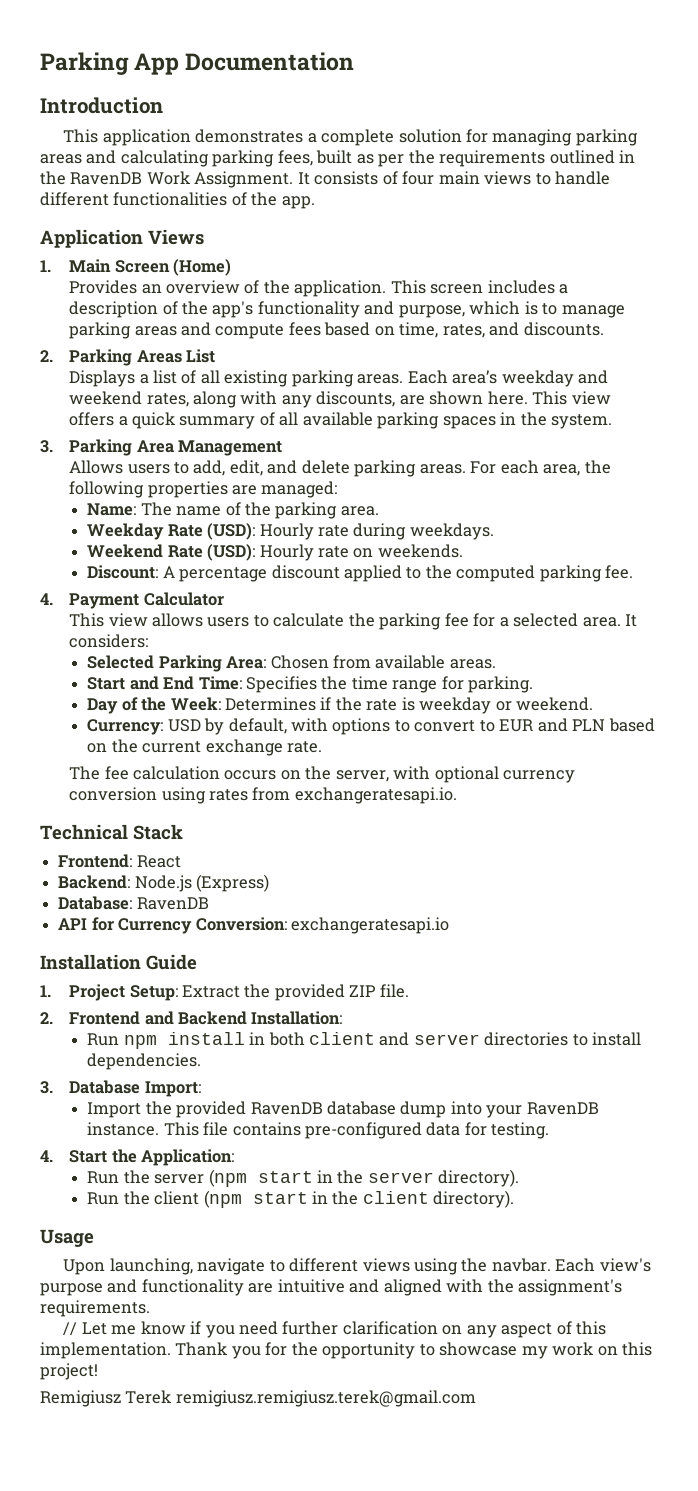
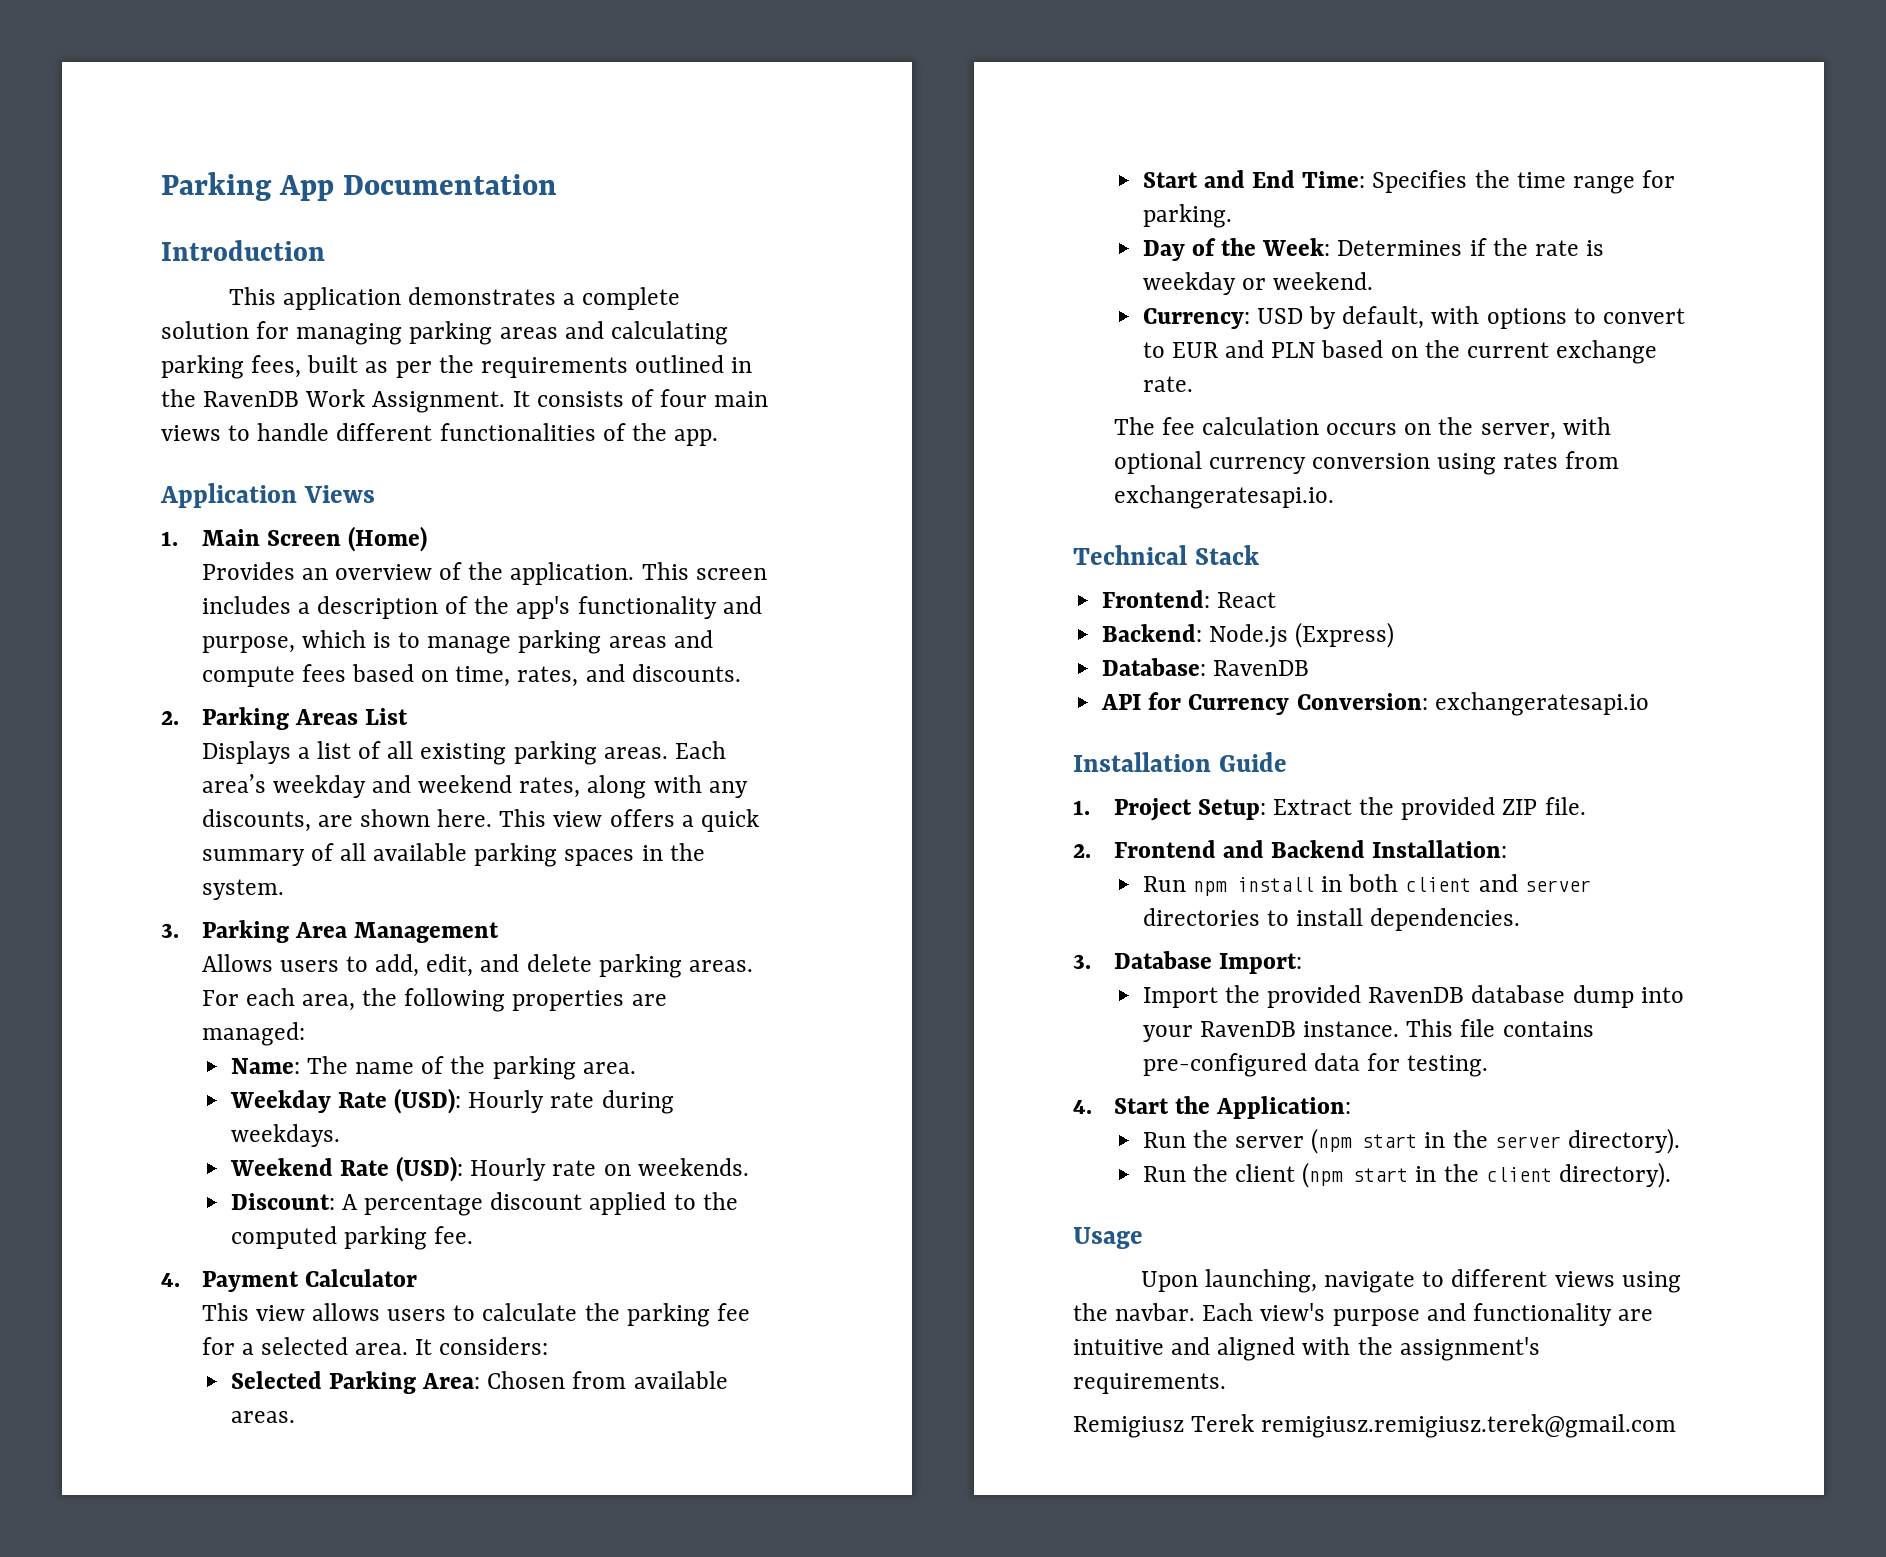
[63,1321,607,1338] [40,1342,653,1359] [40,1363,98,1380] // // Let me know if you need further clarification on any aspect of this implementation. Thank you for the opportunity to showcase my work on this project! -> (1226, 1383) none

